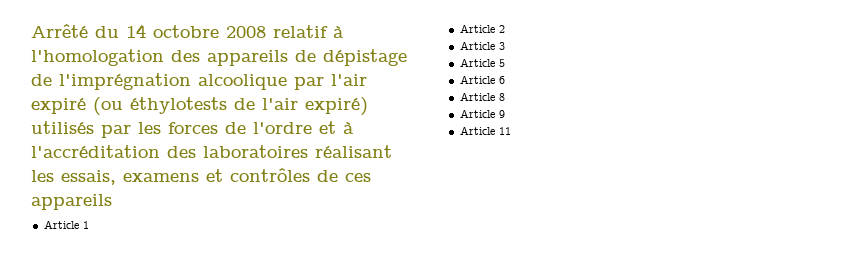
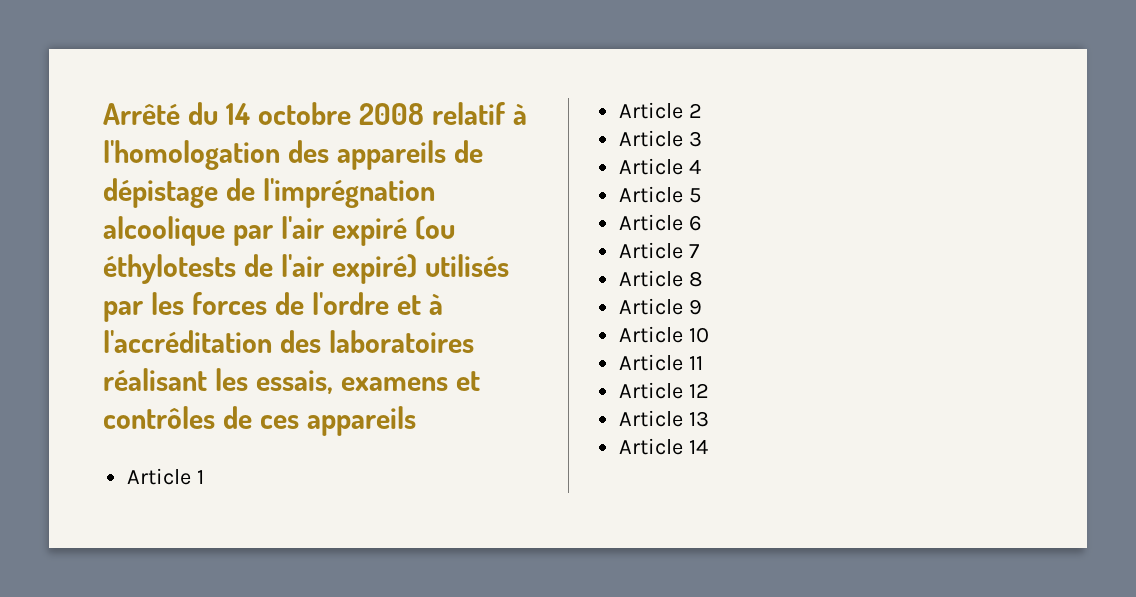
(505, 46) none -> [619,158,702,175] // Article 4
(505, 80) none -> [619,242,700,259] // Article 7
(505, 114) none -> [619,326,710,343] // Article 10
(511, 131) none -> [619,382,710,399] [619,410,710,427] [619,438,709,455] // Article 12 // Article 13 // Article 14

